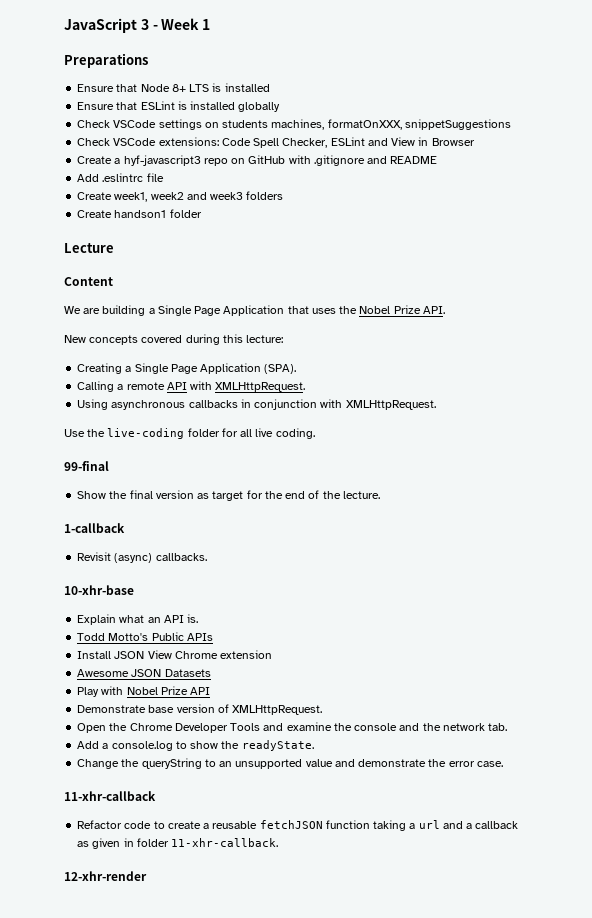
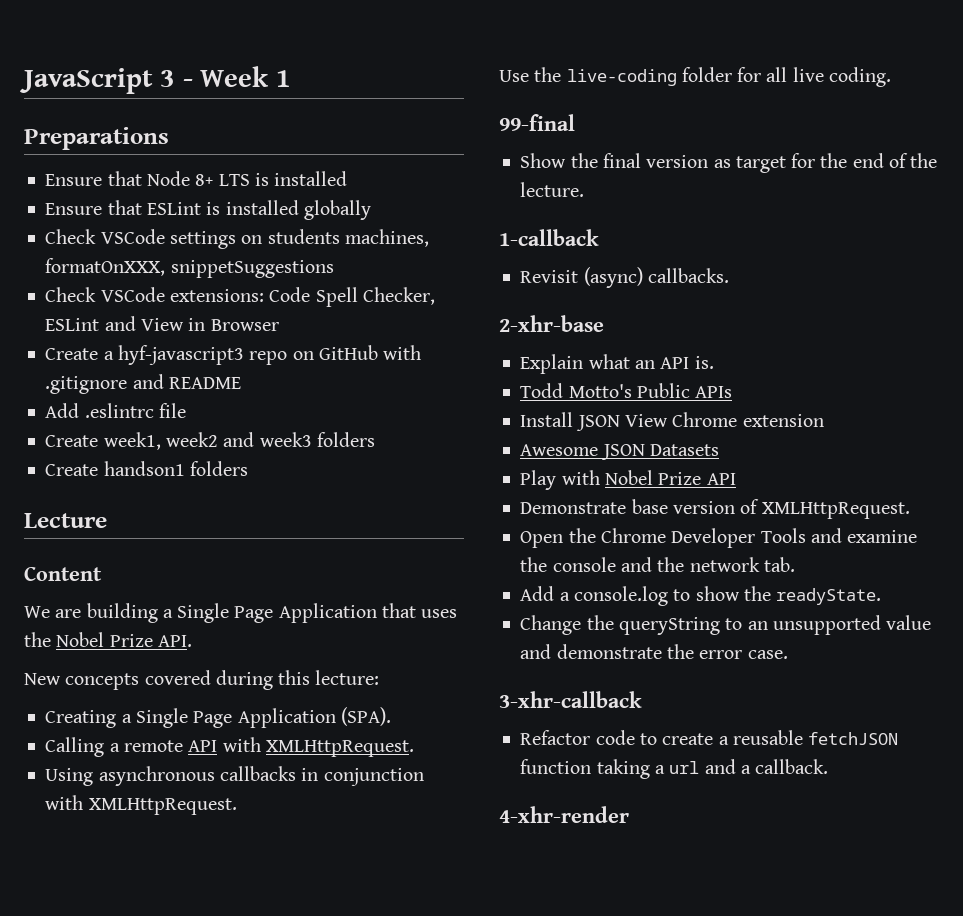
[169,209,202,218] folder -> [189,461,248,476] folders
[64,585,134,595] 10-xhr-base -> [499,315,604,332] 2-xhr-base
[64,791,156,801] 11-xhr-callback -> [499,691,642,708] 3-xhr-callback
[475,821,519,829] [77,838,279,849] [64,871,147,881] callback as given in folder 11-xhr-callback. // 12-xhr-render -> [755,759,829,774] [499,806,629,823] callback. // 4-xhr-render

